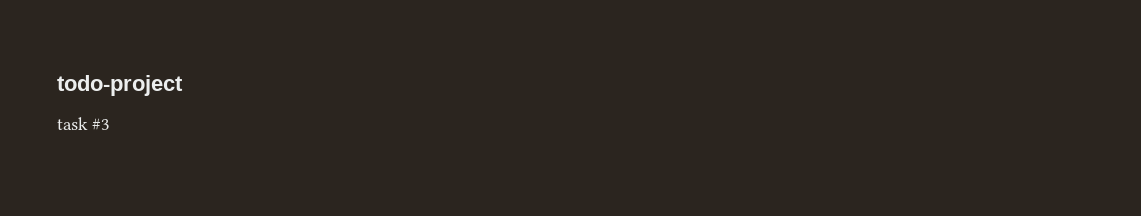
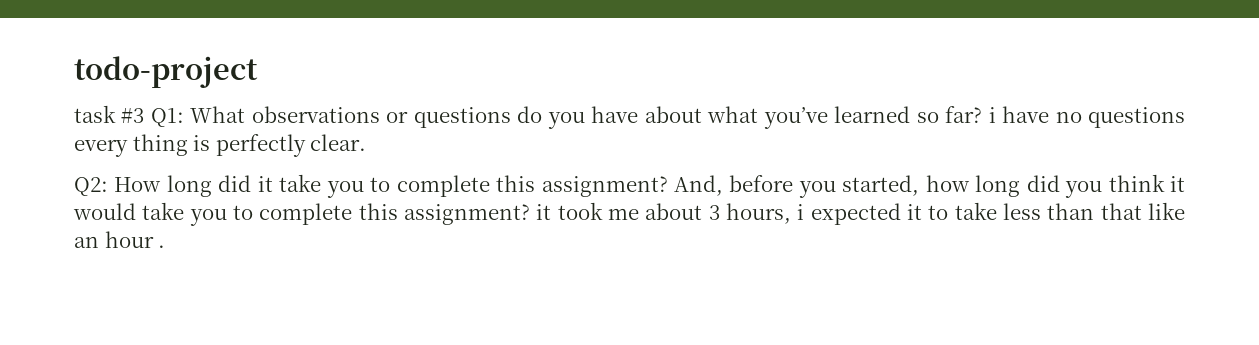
(110, 124) none -> [150,106,1186,129] [74,134,367,157] [74,174,1186,198] [73,202,1186,226] [74,231,166,248] Q1: What observations or questions do you have about what you’ve learned so far? i have no questions every thing is perfectly clear. // Q2: How long did it take you to complete this assignment? And, before you started, how long did you think it would take you to complete this assignment? it took me about 3 hours, i expected it to take less than that like an hour .

